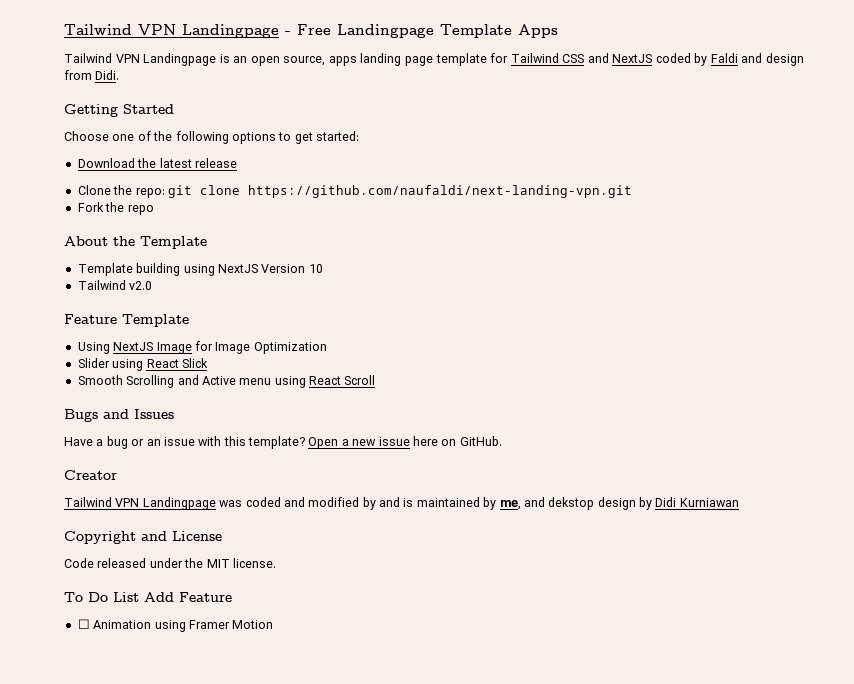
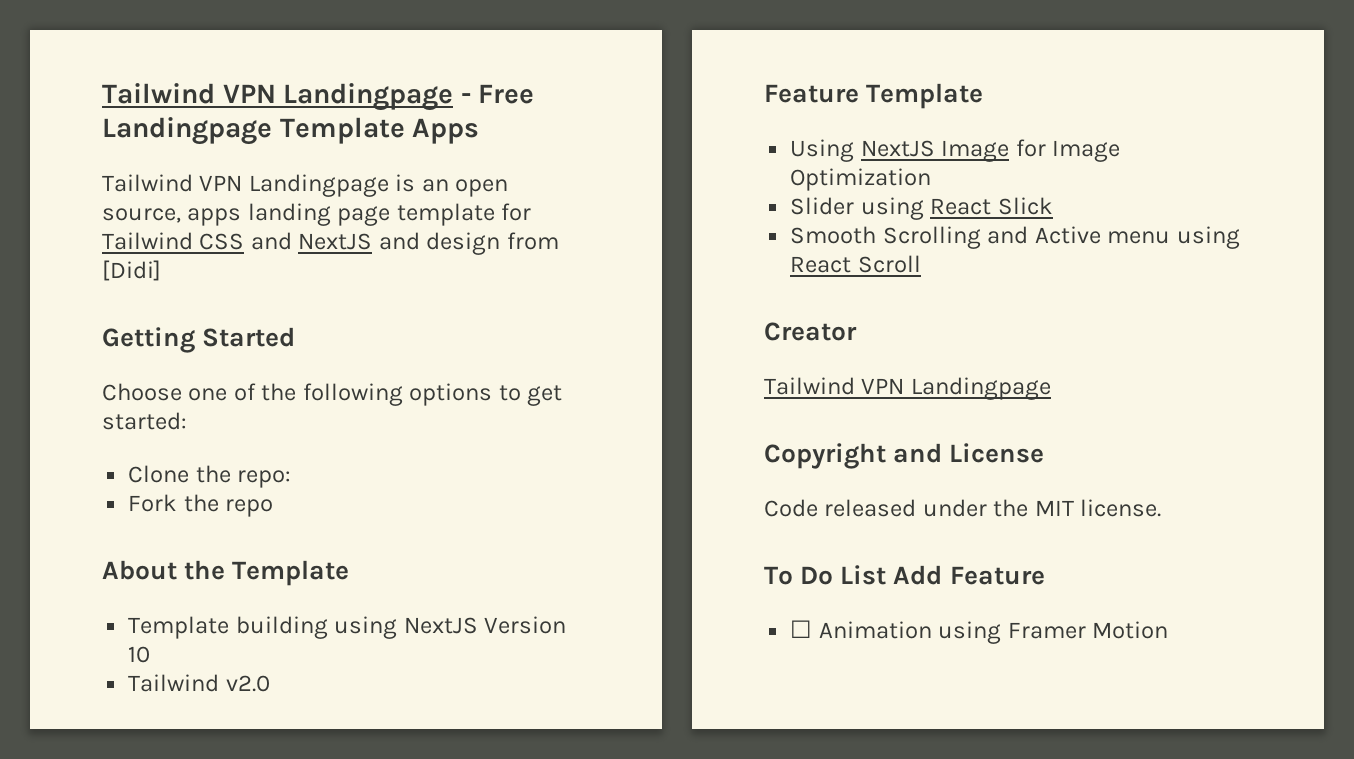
[655,53,738,66] coded by Faldi -> (373, 241) none
[95,70,120,80] Didi. -> [102,260,161,281] [Didi]
[77,158,237,168] // Download the latest release -> (187, 421) none
[167,185,632,198] git clone https://github.com/naufaldi/next-landing-vpn.git -> (292, 479) none
[64,409,174,422] [64,436,502,449] [64,470,117,480] [64,497,739,510] Bugs and Issues // Have a bug or an issue with this template? Open a new issue here on GitHub. // Creator // Tailwind VPN Landingpage was coded and modified by and is maintained by me, and dekstop design by Didi Kurniawan -> [764,322,857,341] [764,377,1051,400] Creator // Tailwind VPN Landingpage

